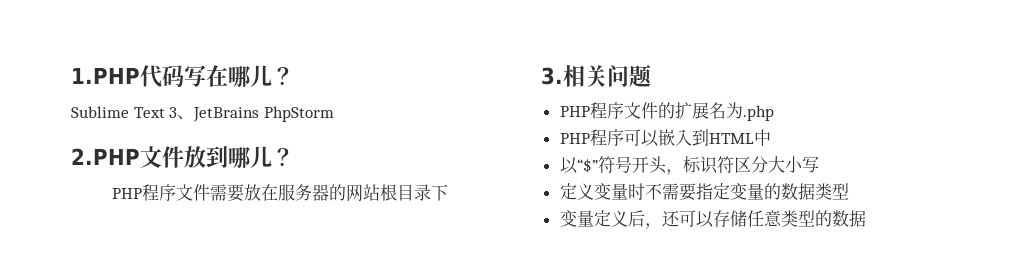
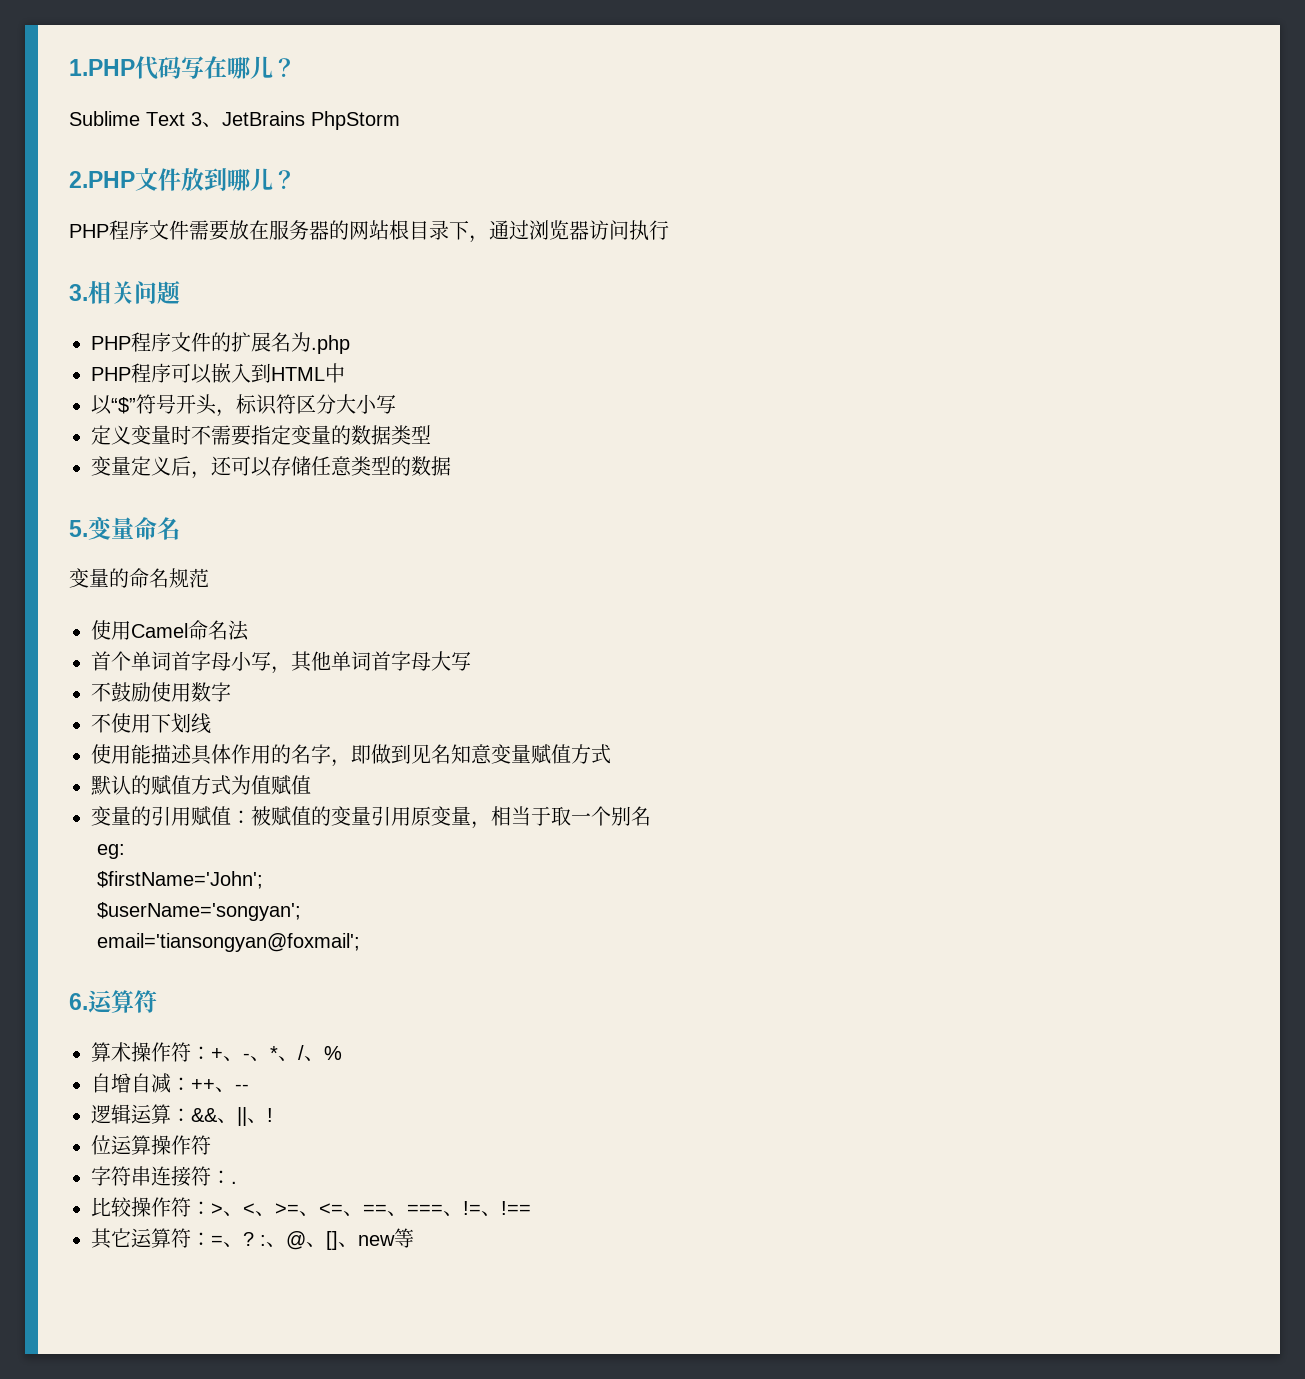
(449, 192) none -> [469,220,669,243] ，通过浏览器访问执行
(866, 218) none -> [69,516,180,540] [69,568,209,588] [91,620,249,641] [91,651,471,674] [91,682,231,702] [91,713,211,734] [91,744,611,767] [91,775,311,795] [91,806,651,829] [97,844,126,859] [97,871,264,889] [97,902,302,921] [97,933,361,952] [69,990,157,1013] [91,1042,342,1062] [91,1073,249,1093] [91,1104,273,1126] [91,1135,211,1155] [91,1166,237,1187] [91,1197,531,1217] [91,1228,414,1250] // 5.变量命名 // 变量的命名规范 // 使用Camel命名法 // 首个单词首字母小写，其他单词首字母大写 // 不鼓励使用数字 // 不使用下划线 // 使用能描述具体作用的名字，即做到见名知意变量赋值方式 // 默认的赋值方式为值赋值 // 变量的引用赋值：被赋值的变量引用原变量，相当于取一个别名 // eg: // $firstName='John'; // $userName='songyan'; // email='tiansongyan@foxmail'; // 6.运算符 // 算术操作符：+、-、*、/、% // 自增自减：++、-- // 逻辑运算：&&、||、! // 位运算操作符 // 字符串连接符：. // 比较操作符：>、<、>=、<=、==、===、!=、!== // 其它运算符：=、? :、@、[]、new等

